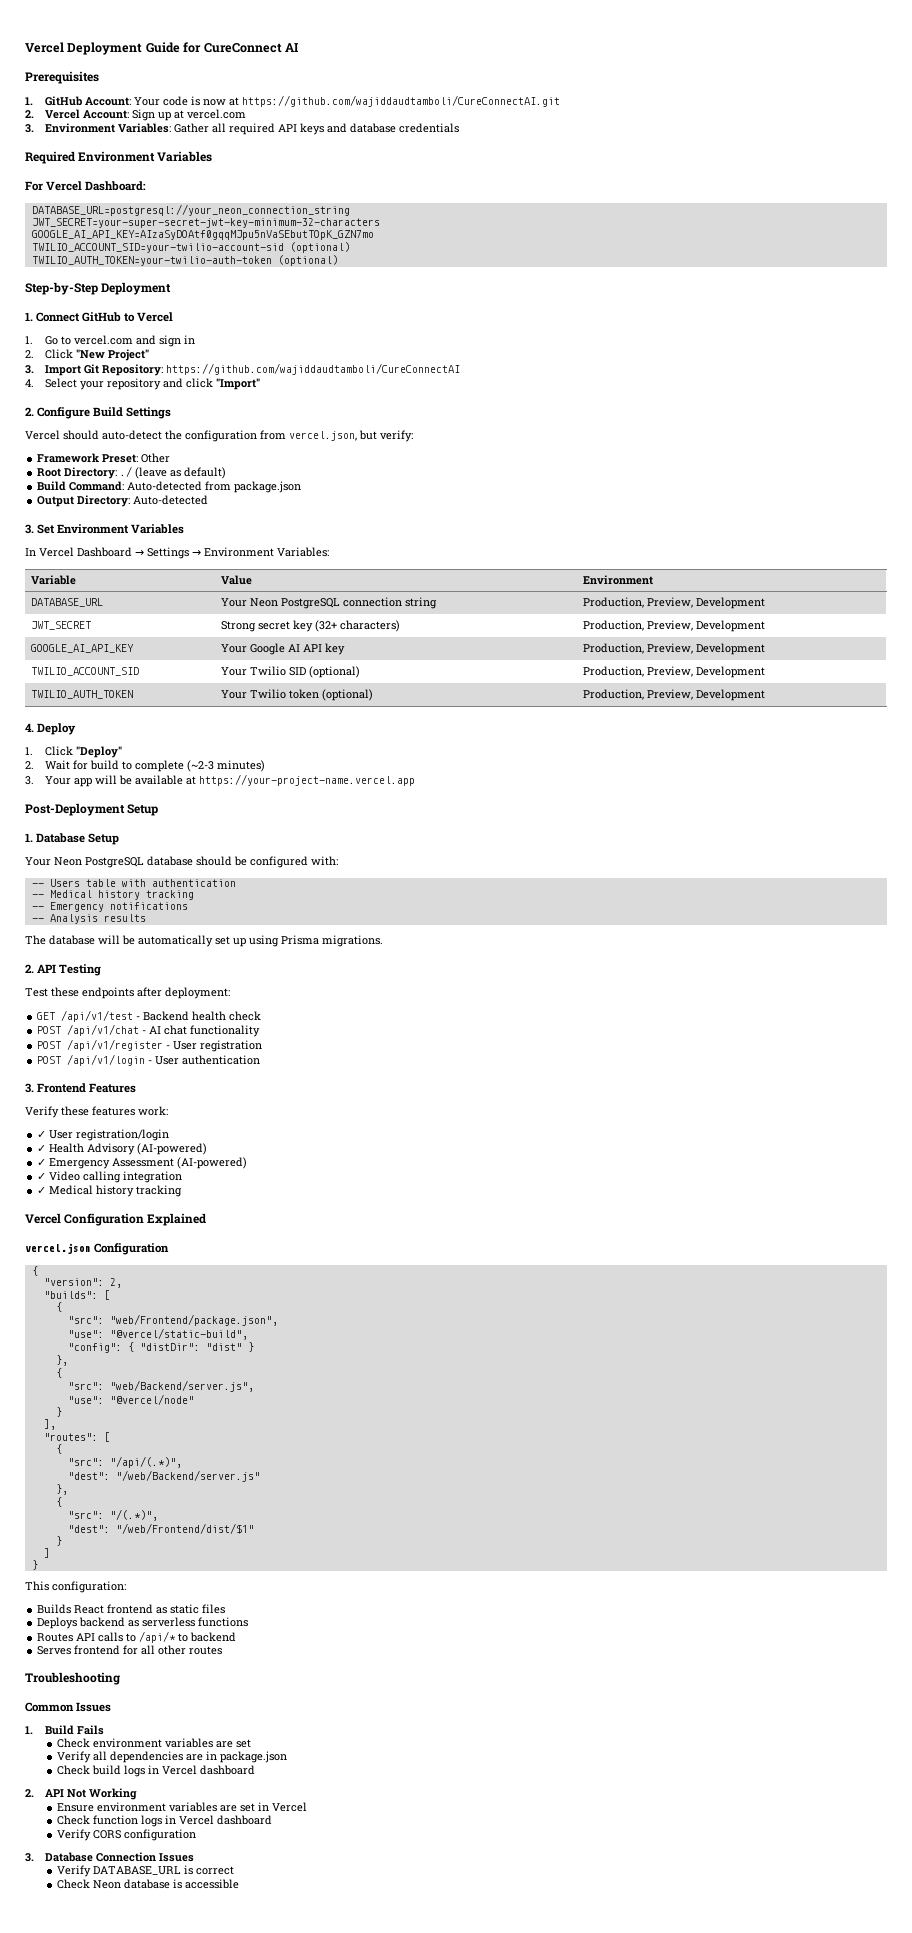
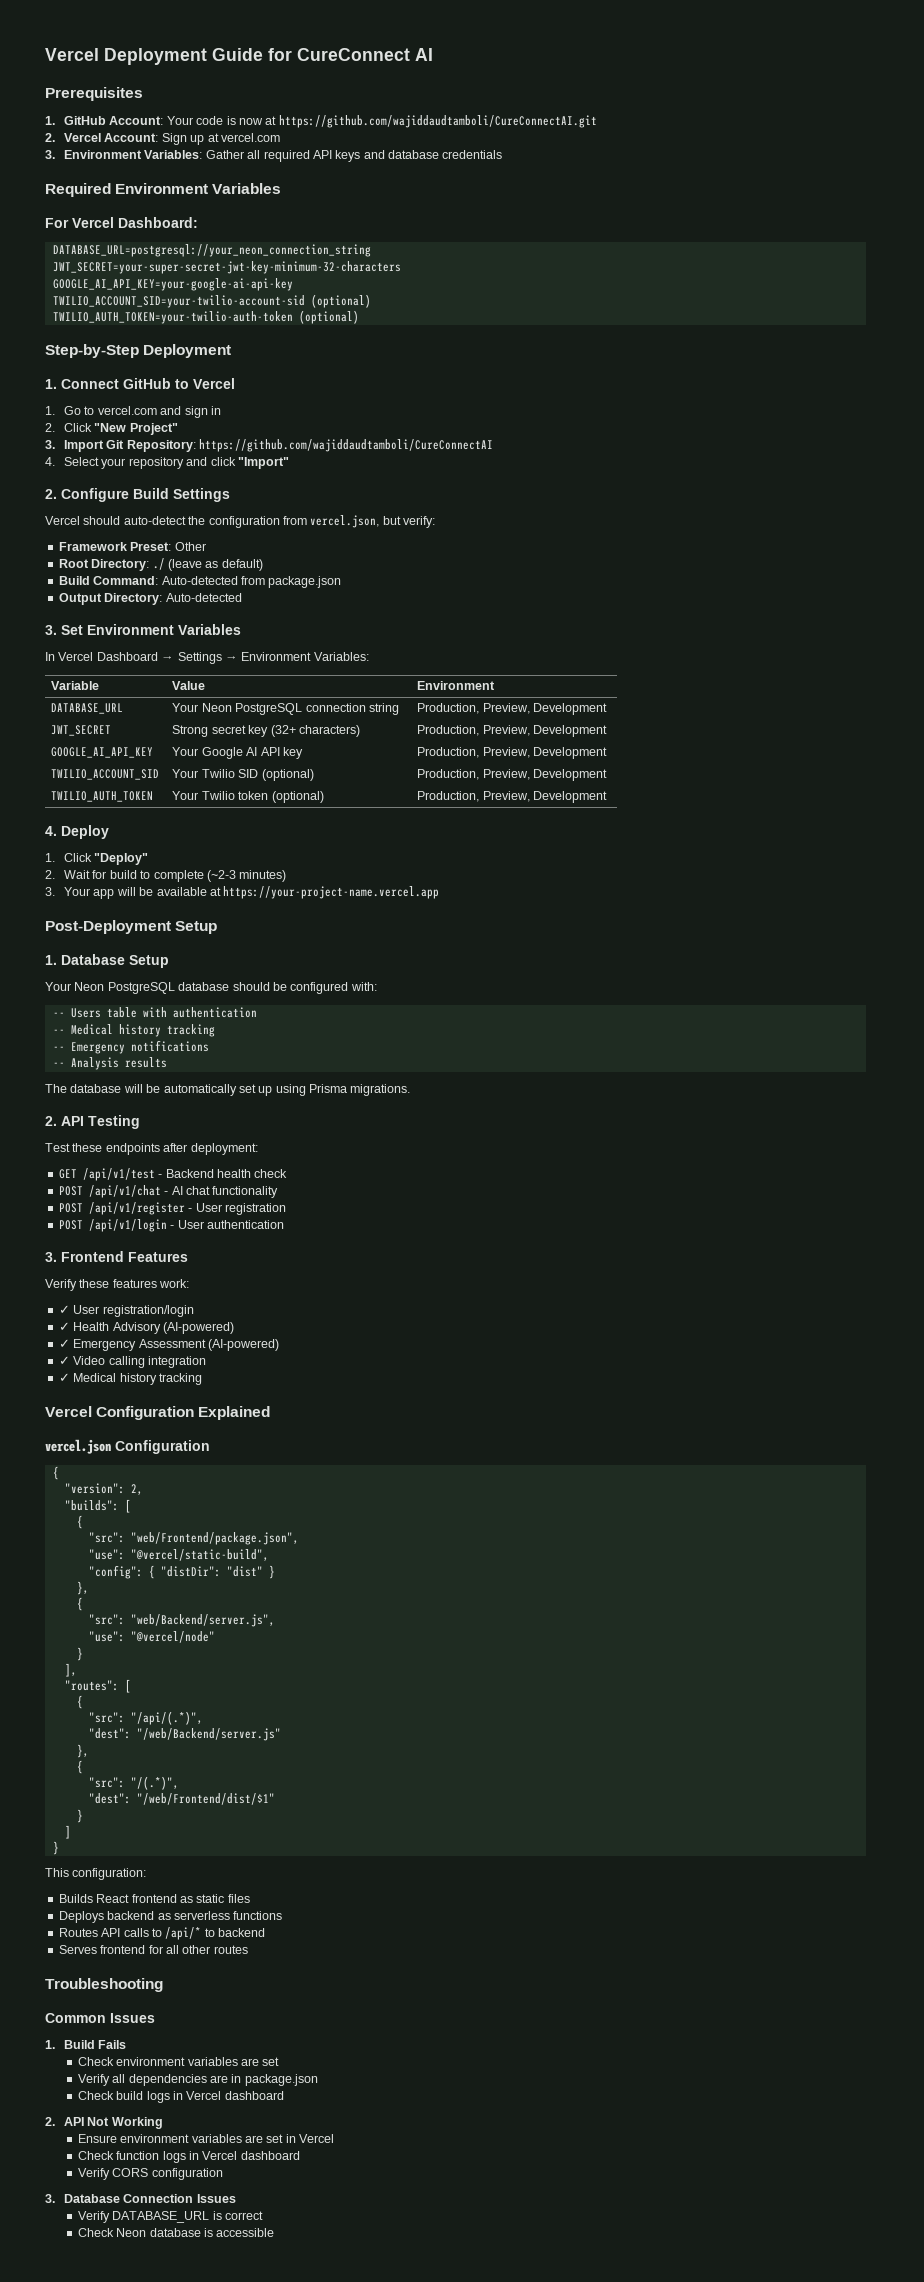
[31,230,374,240] GOOGLE_AI_API_KEY=AIzaSyDOAtf0gqqMJpu5nVaSEbutTOpK_GZN7mo -> [52,278,293,291] GOOGLE_AI_API_KEY=your-google-ai-api-key

